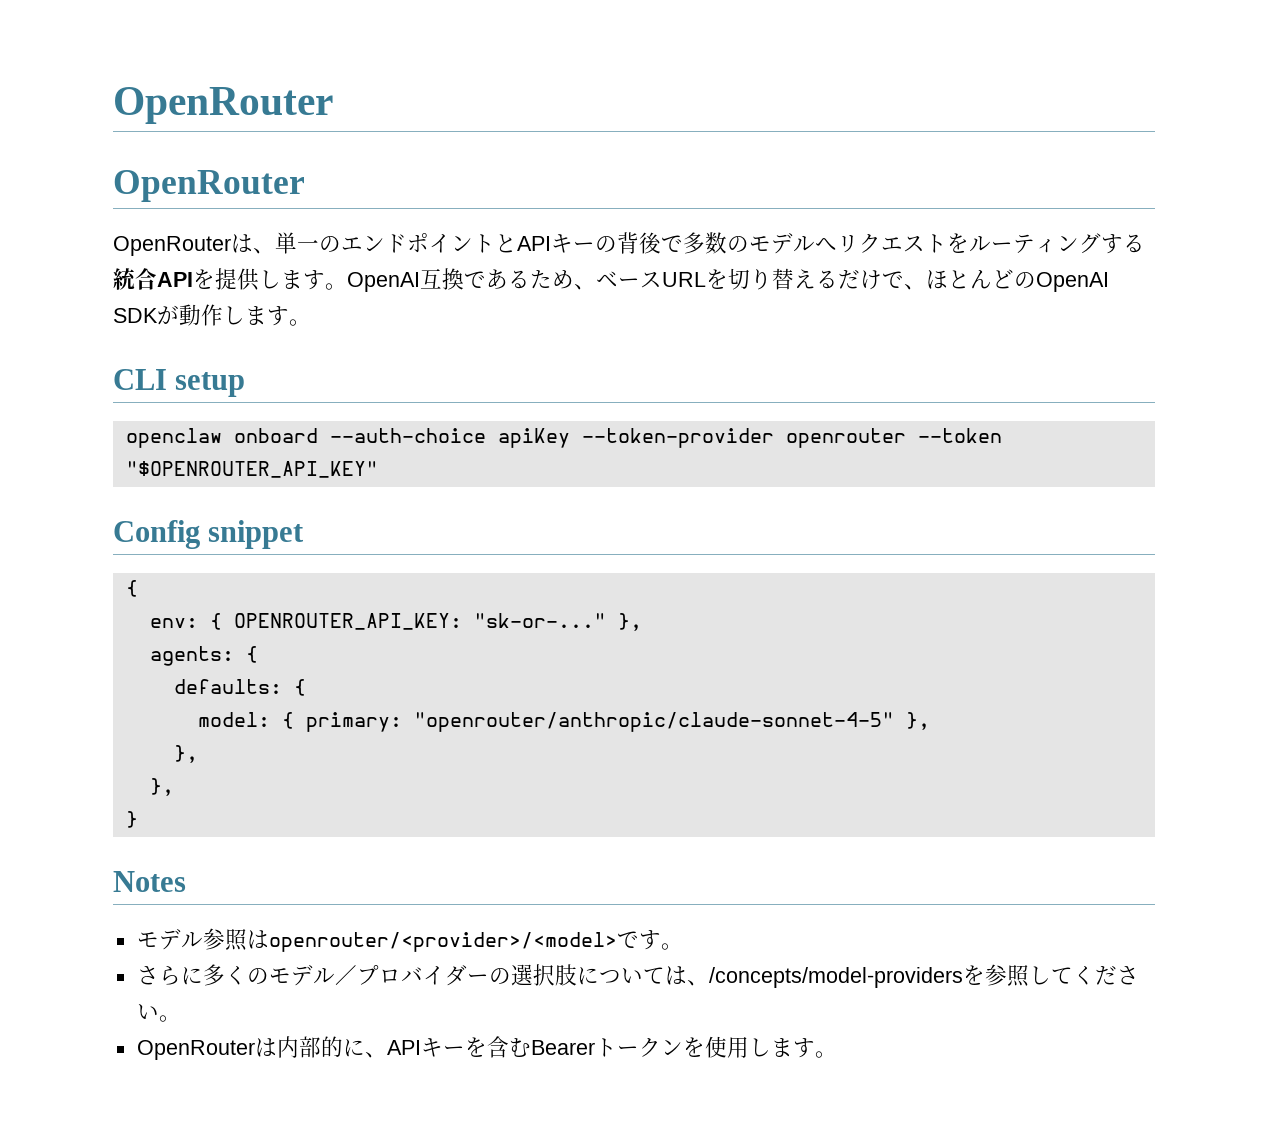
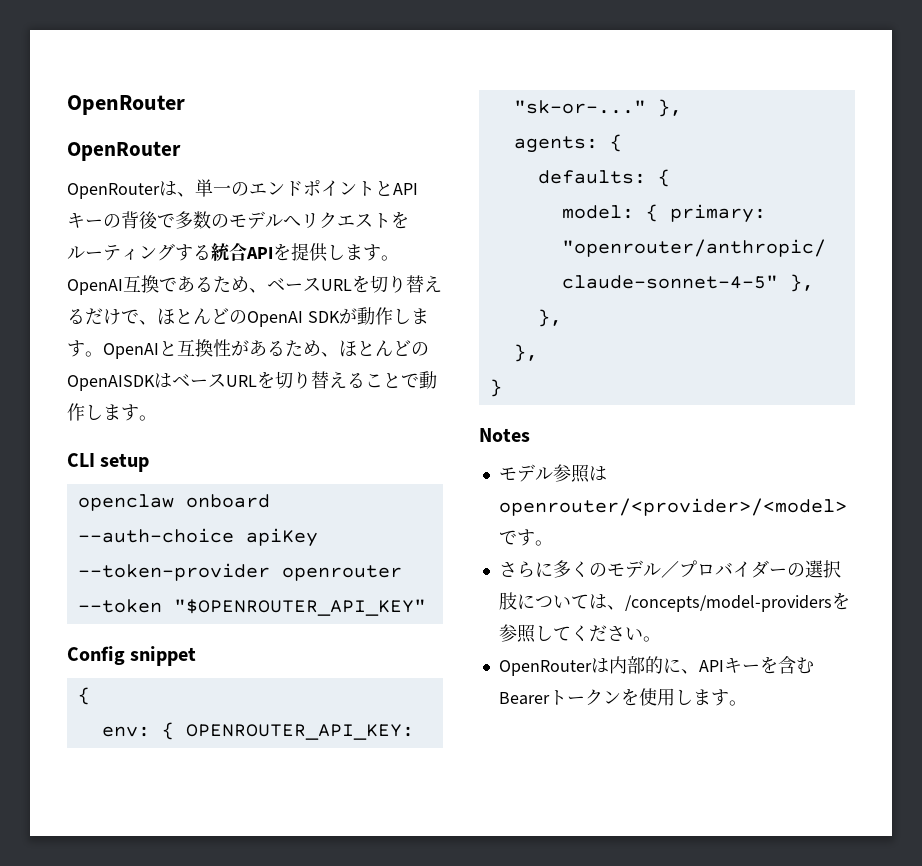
(311, 322) none -> [103,339,429,359] [67,371,437,391] [67,403,157,421] OpenAIと互換性があるため、ほとんどのOpenAISDKはベースURLを切り替えることで動作します。

